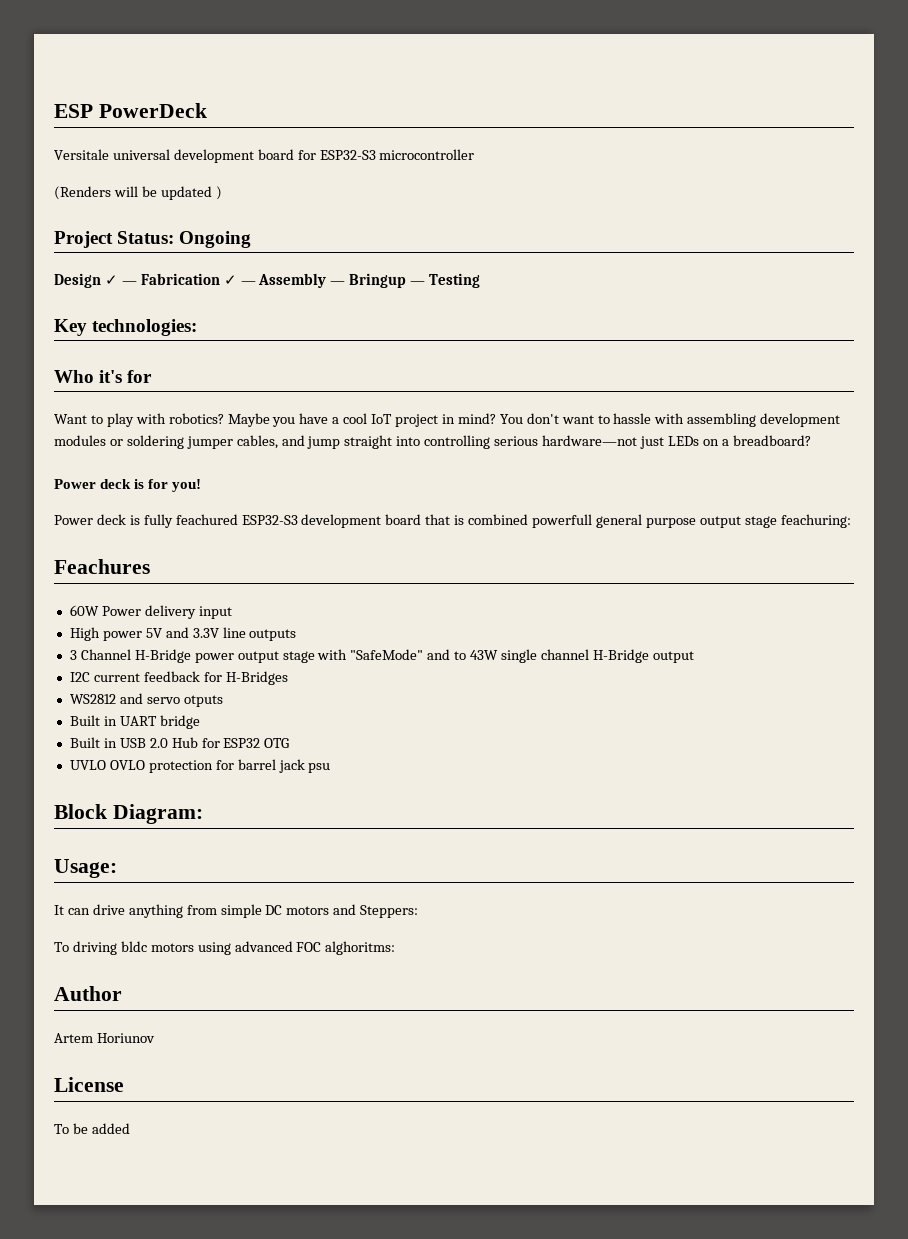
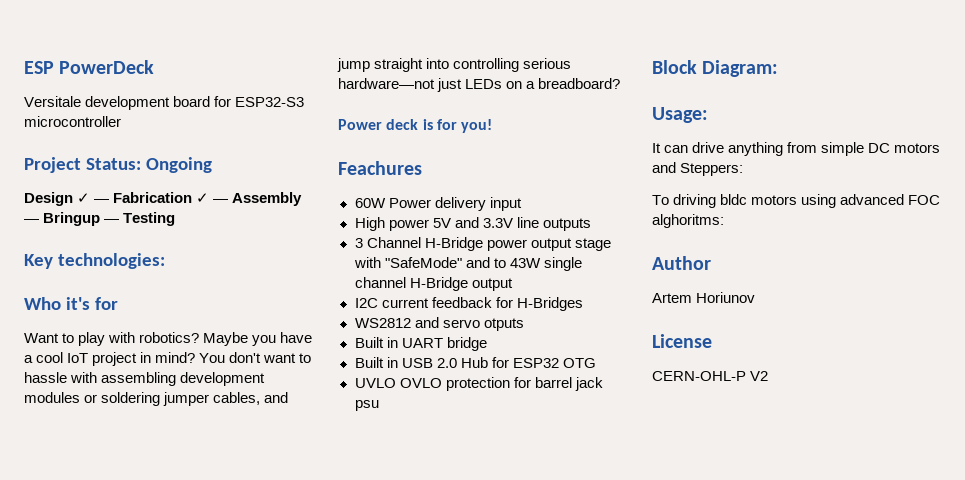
[112,149,170,160] universal -> (81, 101) none
[54,186,222,200] // (Renders will be updated ) -> (121, 121) none
[54,514,851,528] // Power deck is fully feachured ESP32-S3 development board that is combined powerfull general purpose output stage feachuring: -> (493, 126) none
[54,1123,130,1134] To be added -> [652,371,769,381] CERN-OHL-P V2

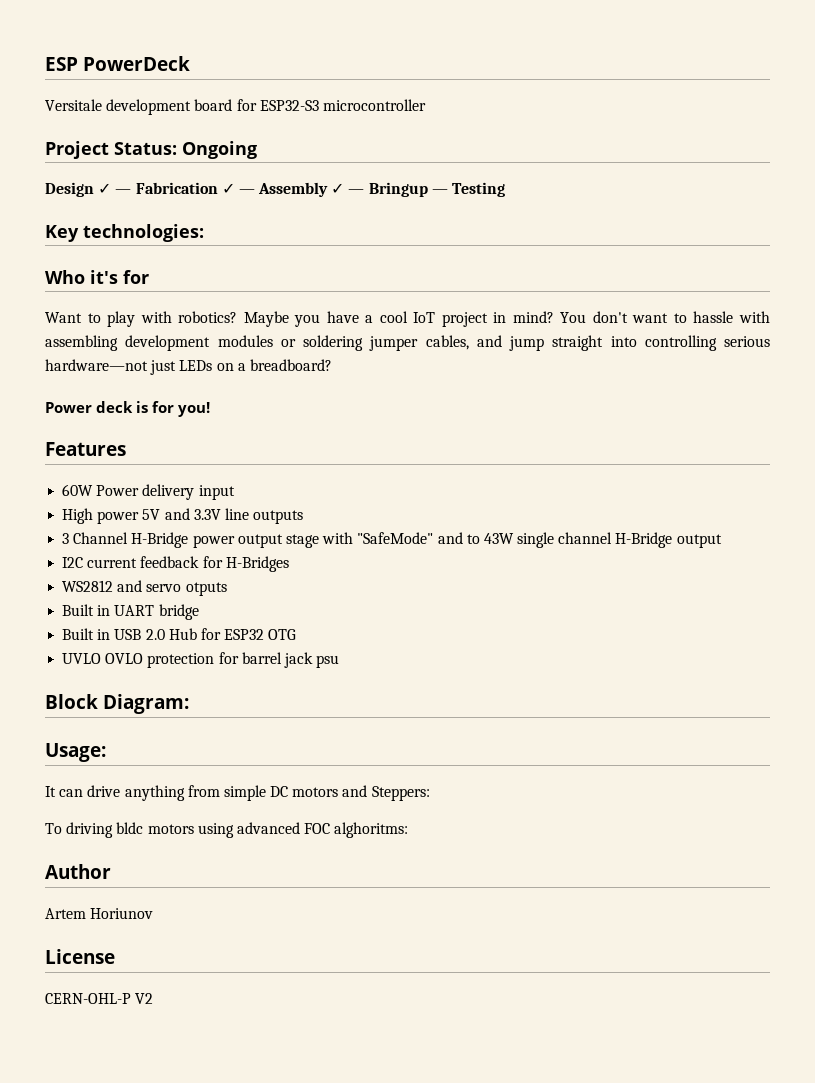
(303, 199) none -> [331,183,345,194] ✓
[338,161,422,175] Feachures -> [45,442,126,456] Features

